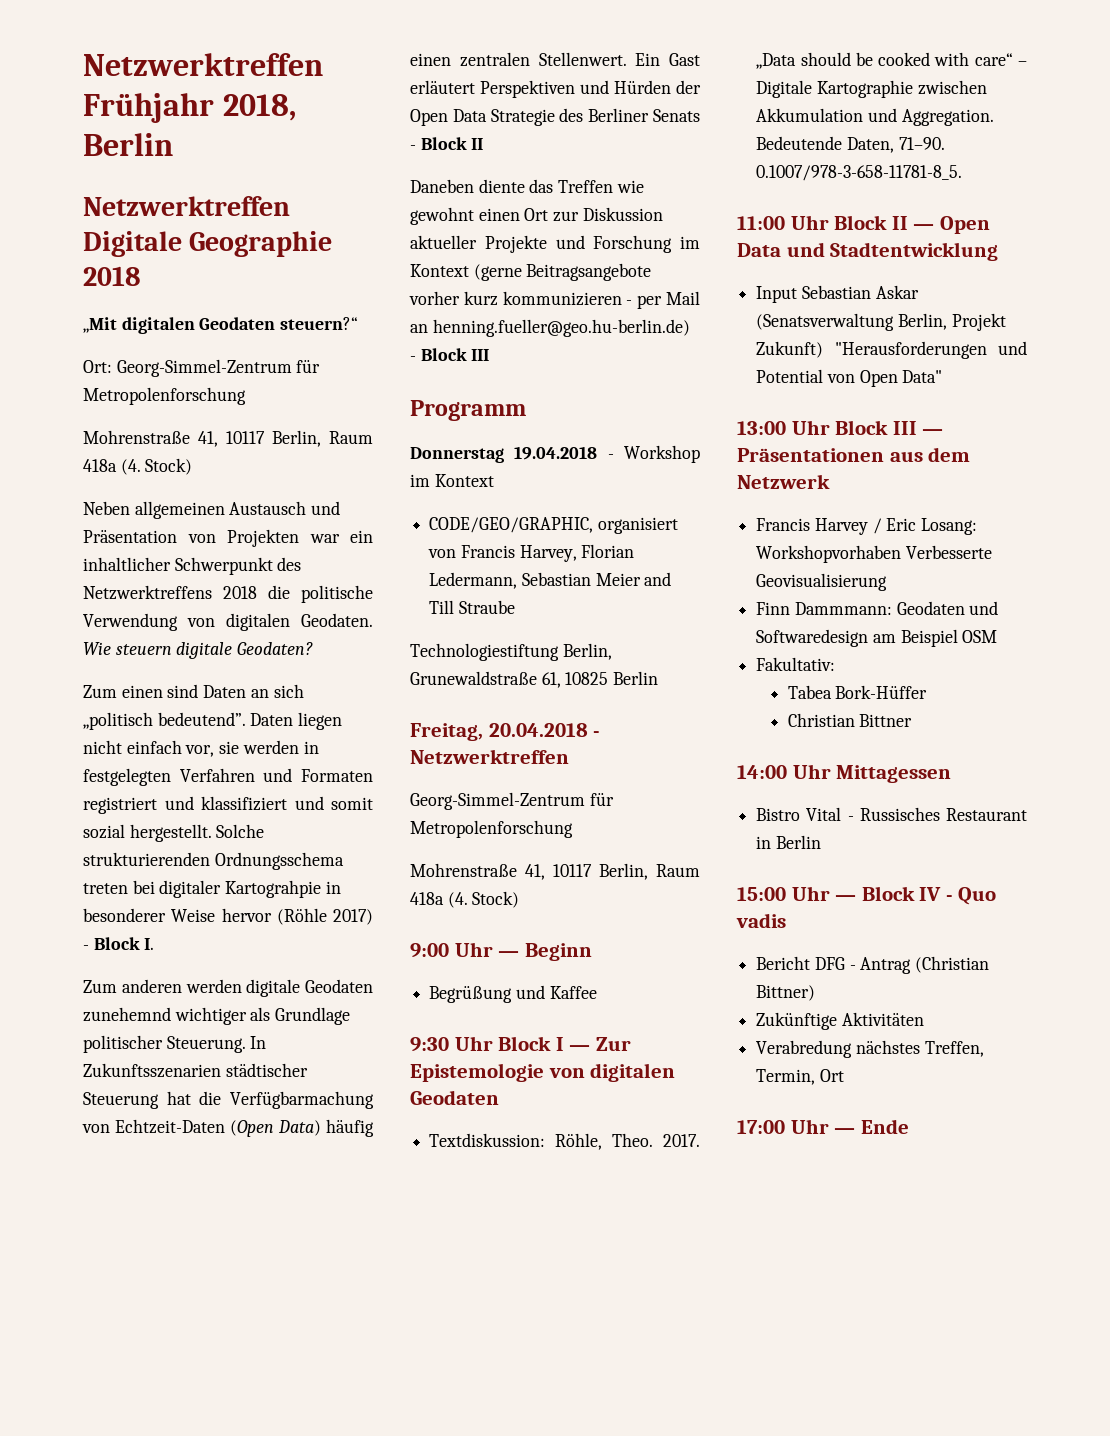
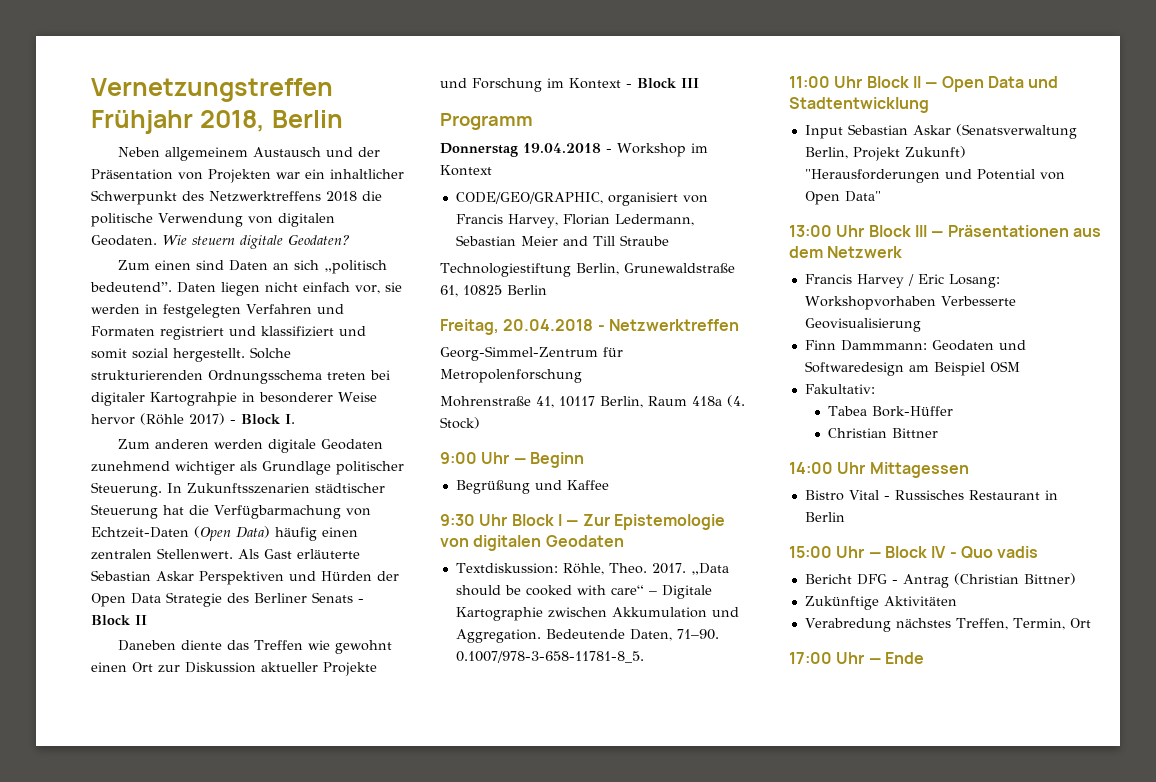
[83,53,323,76] Netzwerktreffen -> [91,78,333,102] Vernetzungstreffen
[83,196,290,216] [83,231,333,257] [83,266,141,286] [83,317,359,334] [83,359,321,377] [83,387,246,405] [83,430,373,447] [83,458,193,475] // Netzwerktreffen Digitale Geographie 2018 // „Mit digitalen Geodaten steuern?“ // Ort: Georg-Simmel-Zentrum für Metropolenforschung // Mohrenstraße 41, 10117 Berlin, Raum 418a (4. Stock) -> (343, 119) none
[134,501,225,519] allgemeinen -> [165,147,249,161] allgemeinem
(341, 508) none -> [358,147,381,157] der
[83,1007,171,1022] zunehemnd -> [91,461,170,472] zunehmend
[635,53,700,66] [410,80,475,94] Ein Gast erläutert -> [238,549,360,559] [91,570,194,581] Als Gast erläuterte Sebastian Askar
[473,263,652,281] [409,291,700,309] [410,319,690,337] (gerne Beitragsangebote vorher kurz kommunizieren - per Mail an henning.fueller@geo.hu-berlin.de) -> (621, 83) none

